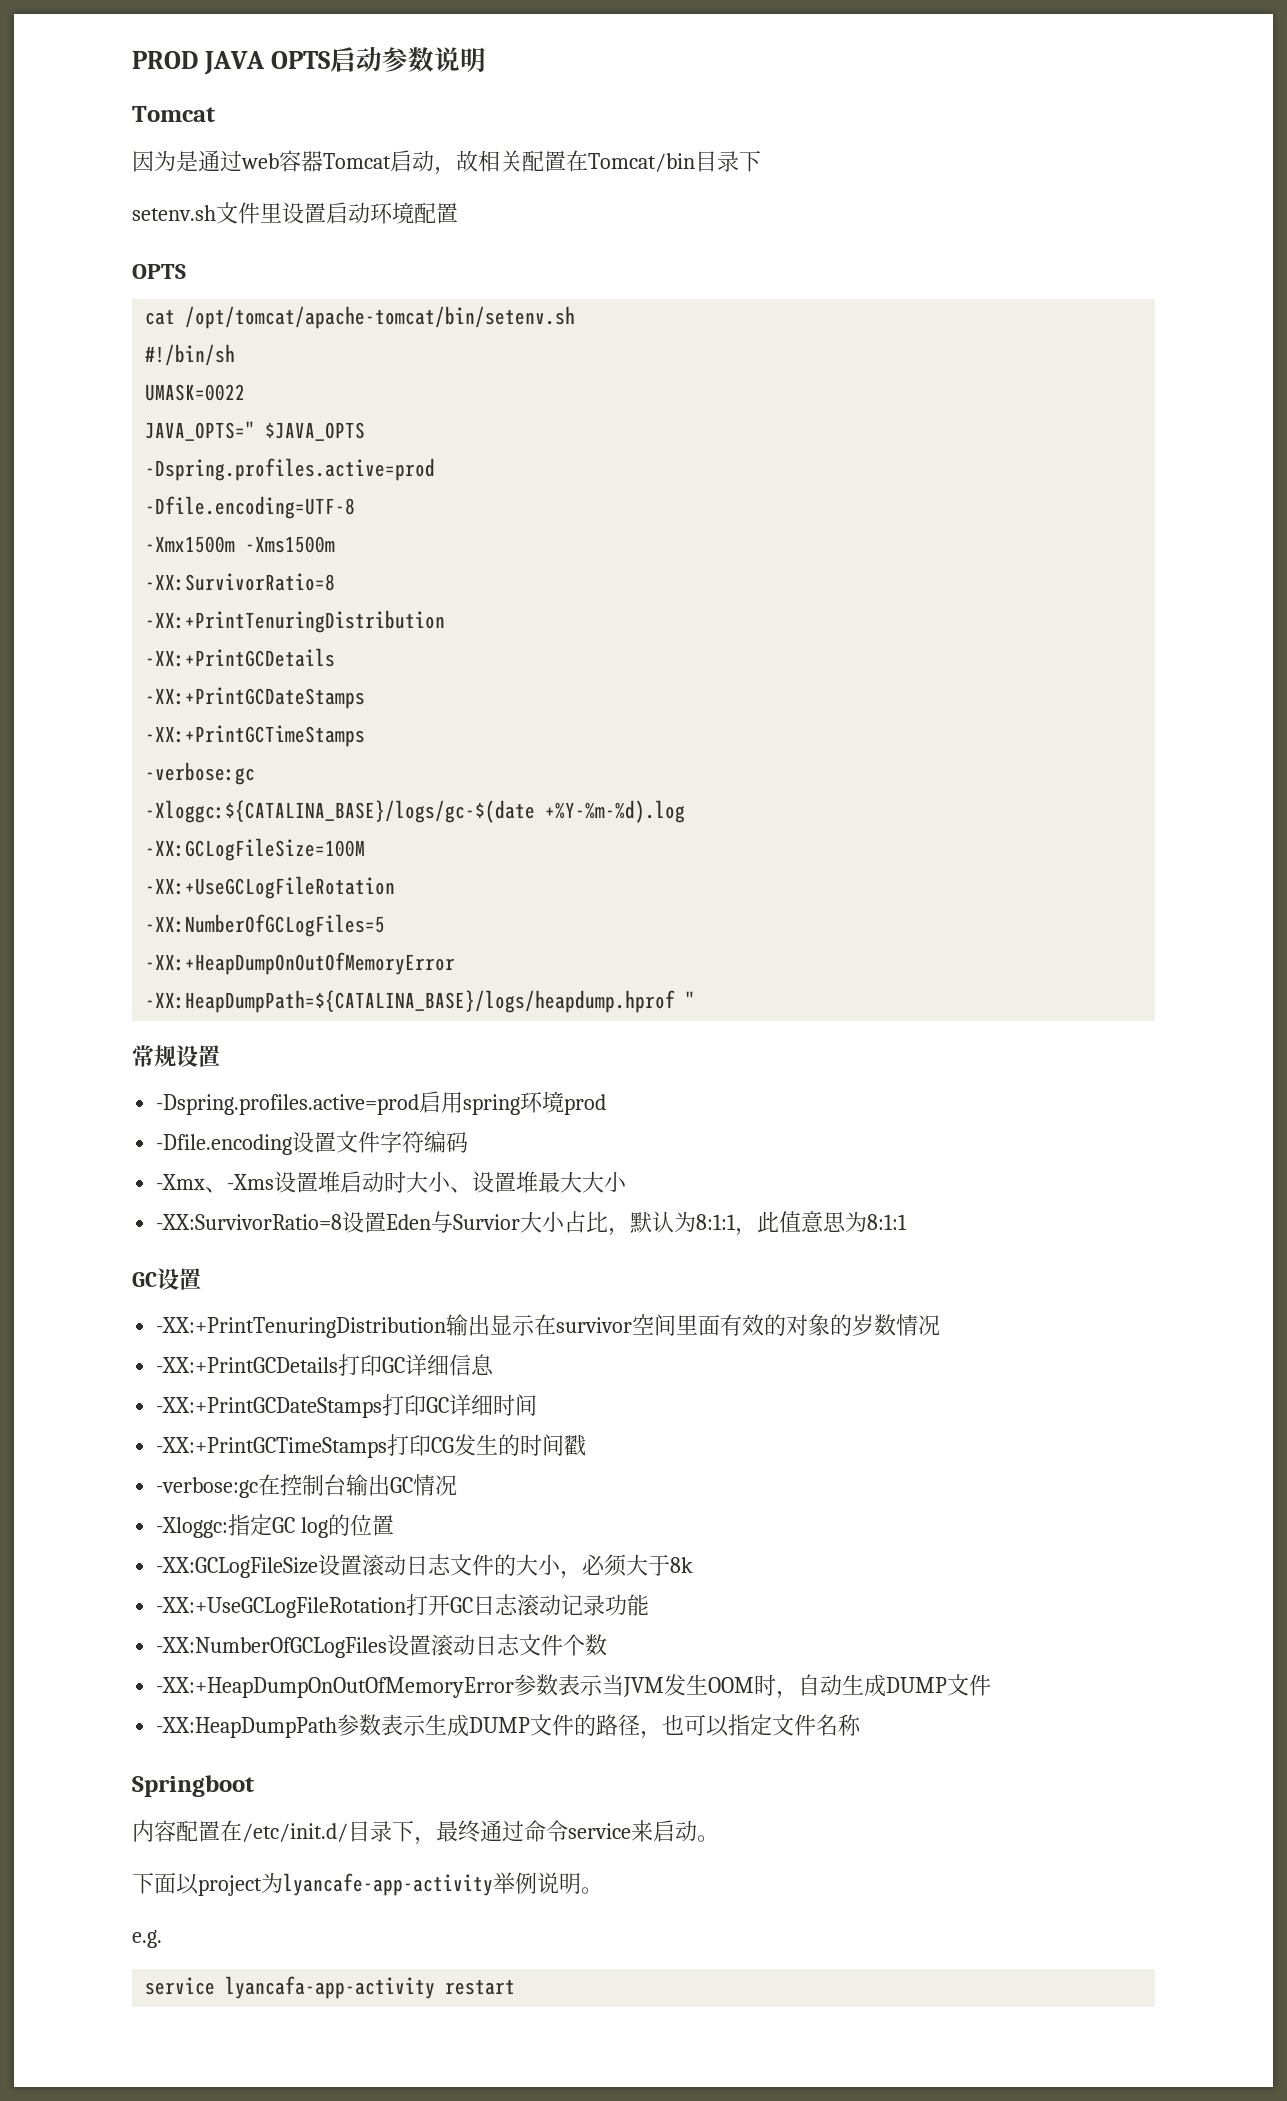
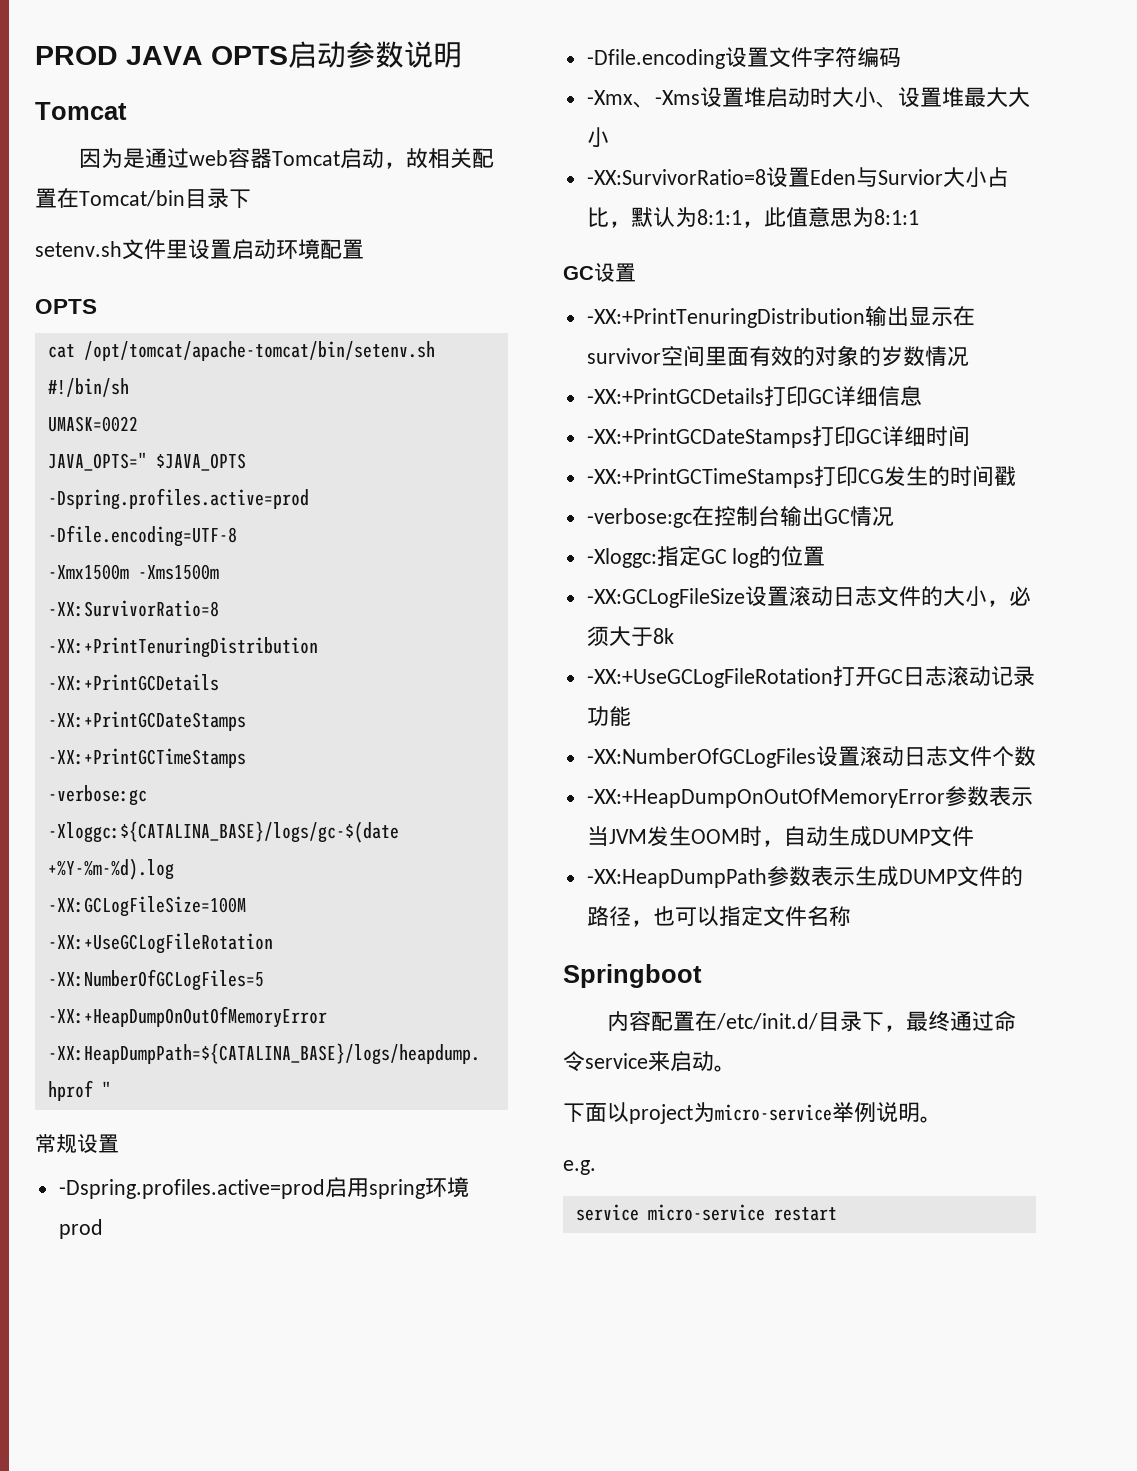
[283,1873,493,1896] lyancafe-app-activity -> [715,1104,832,1121] micro-service
[225,1976,436,1999] lyancafa-app-activity -> [647,1204,765,1221] micro-service

